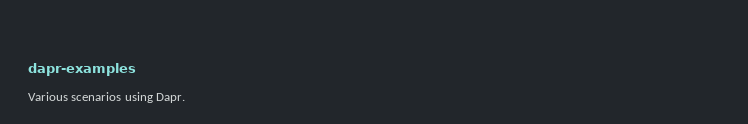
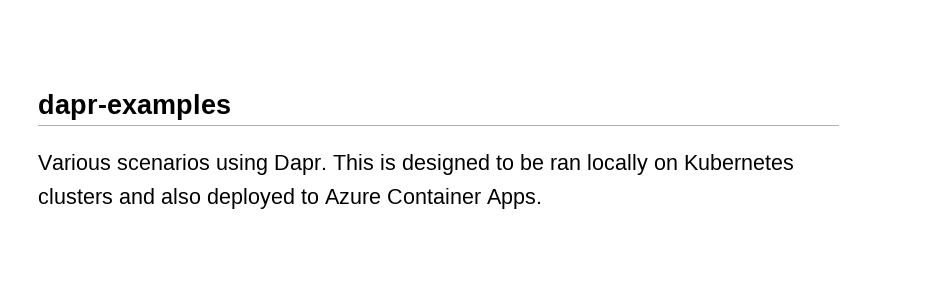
(186, 98) none -> [333,154,794,175] [38,188,542,209] This is designed to be ran locally on Kubernetes clusters and also deployed to Azure Container Apps.

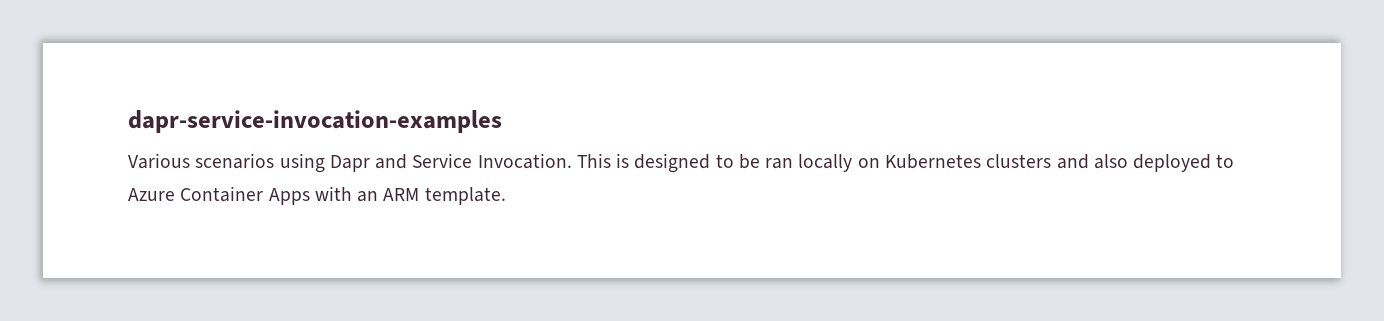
[38,94,231,120] dapr-examples -> [128,110,502,133] dapr-service-invocation-examples
[274,155,327,175] Dapr. -> [329,153,572,172] Dapr and Service Invocation.
[487,189,542,209] Apps. -> [268,186,506,205] Apps with an ARM template.

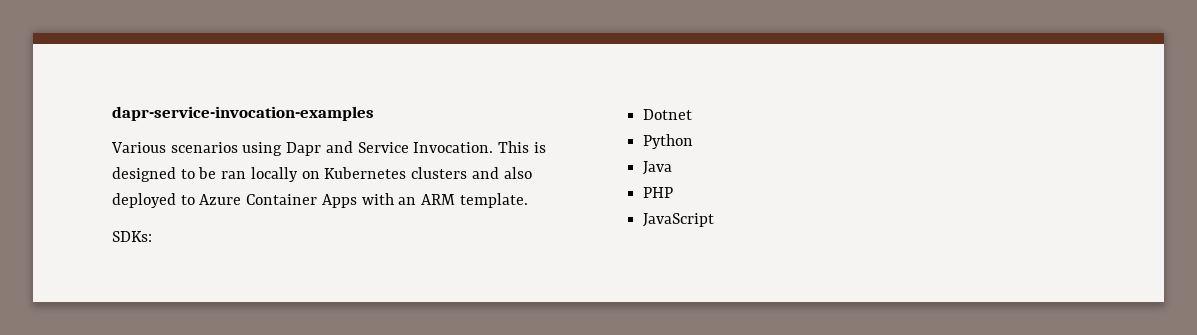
(506, 196) none -> [112,231,152,242] [643,109,693,120] [643,134,694,149] [643,161,673,175] [643,187,674,198] [643,213,715,227] // SDKs: // Dotnet // Python // Java // PHP // JavaScript

